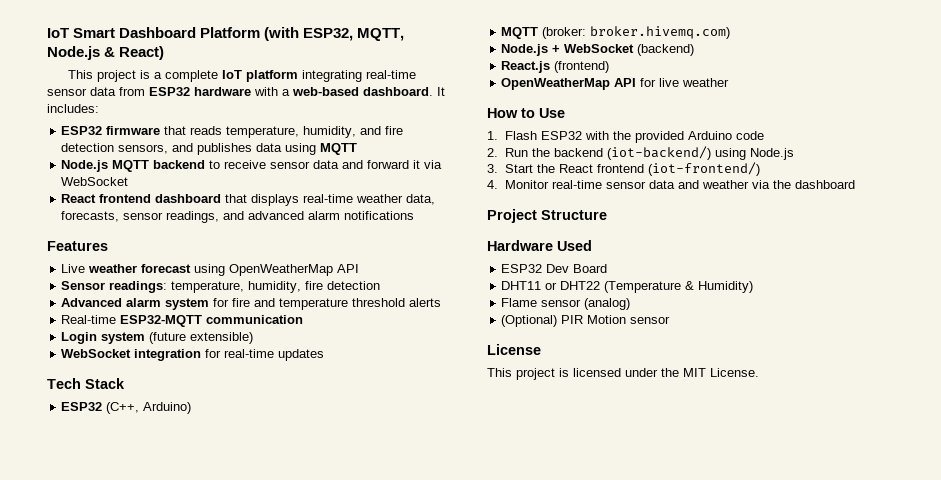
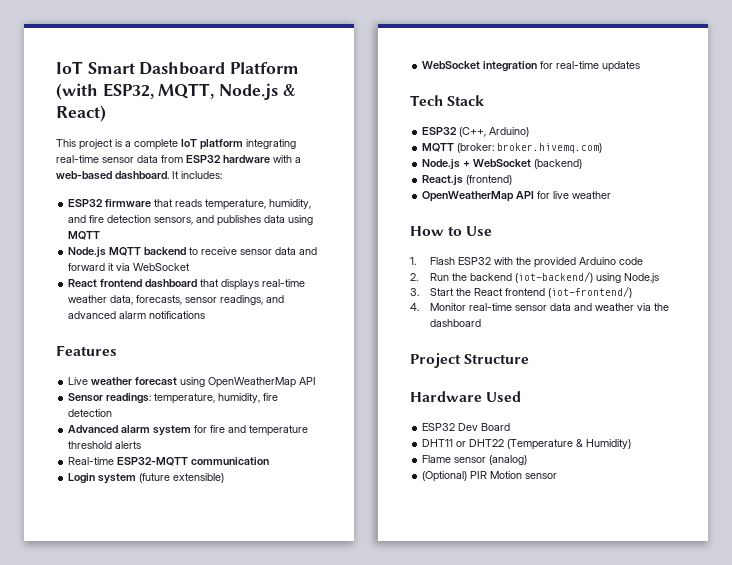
[487,344,541,355] [487,368,759,380] // License // This project is licensed under the MIT License. -> (558, 476) none

